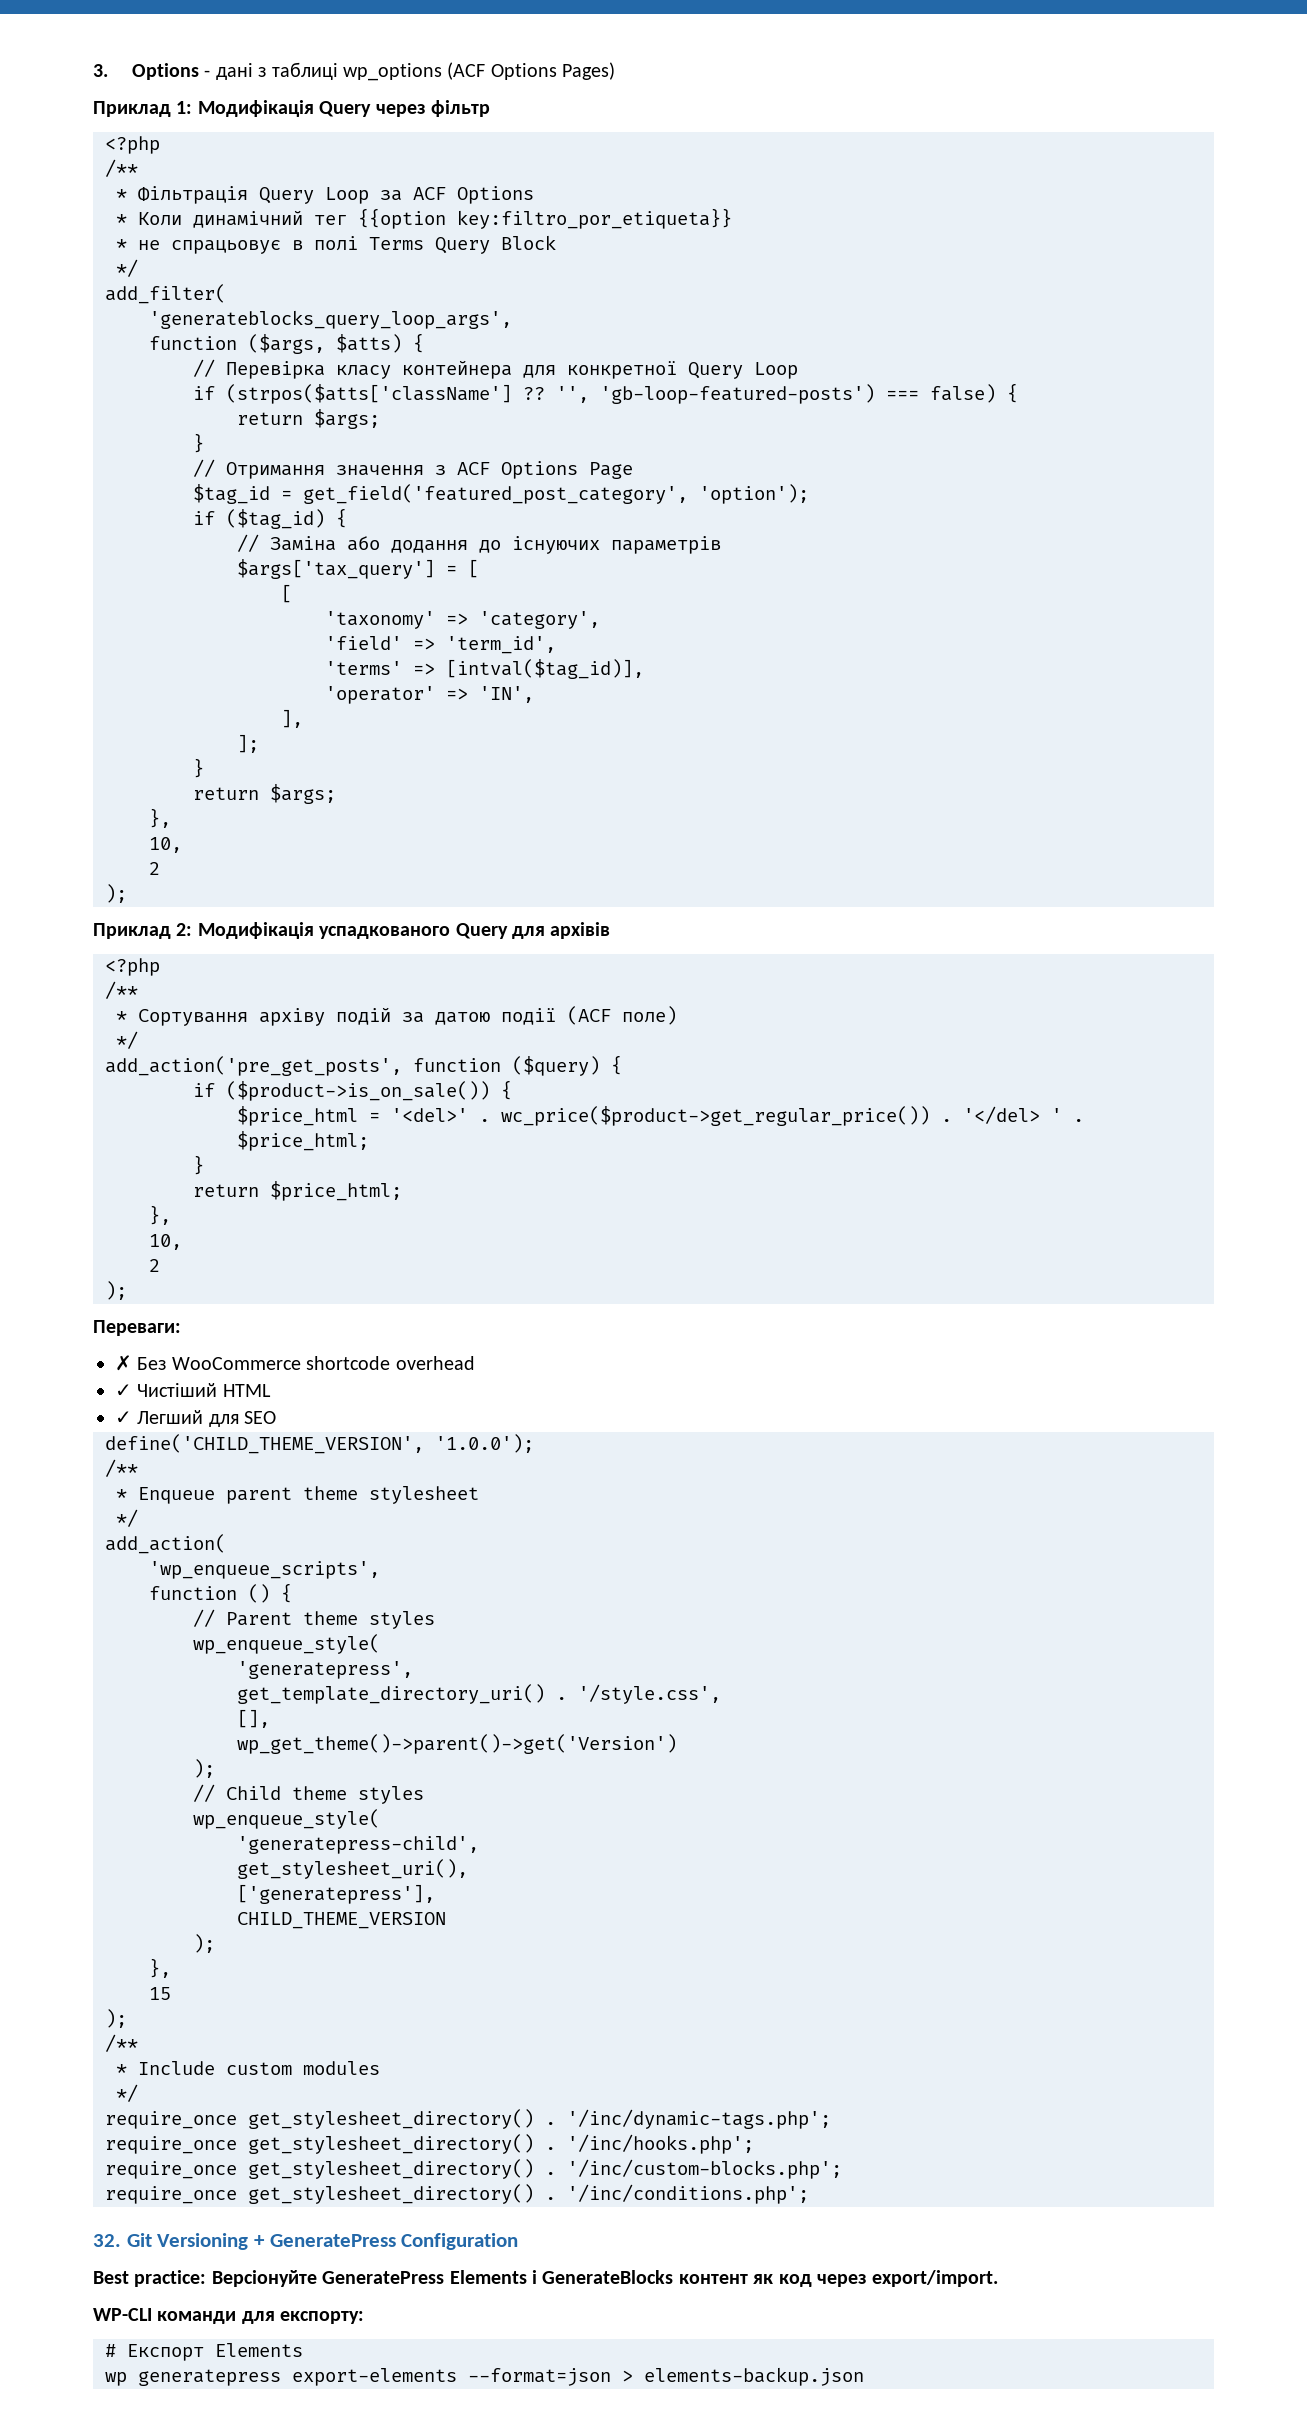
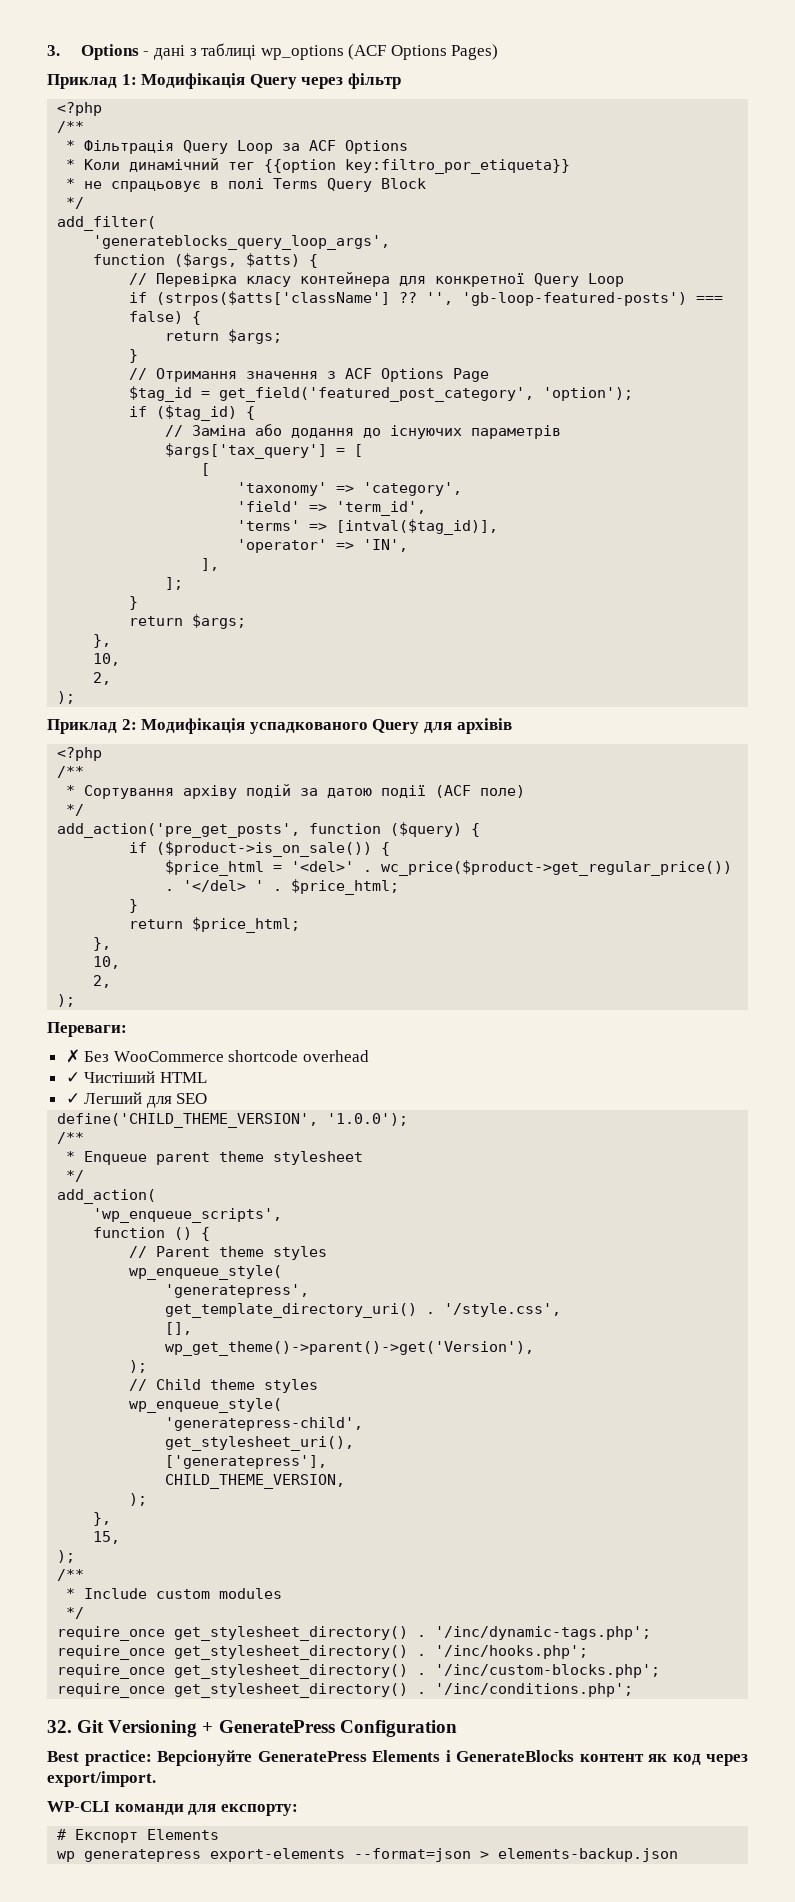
[149,862,160,875] 2 -> [93,672,112,685] 2,
[149,1259,160,1272] 2 -> [93,975,112,988] 2,
[237,1734,677,1754] wp_get_theme()->parent()->get('Version') -> [165,1341,535,1356] wp_get_theme()->parent()->get('Version'),
[237,1912,446,1929] CHILD_THEME_VERSION -> [165,1474,346,1489] CHILD_THEME_VERSION,
[149,1987,171,2000] 15 -> [93,1531,121,1544] 15,

